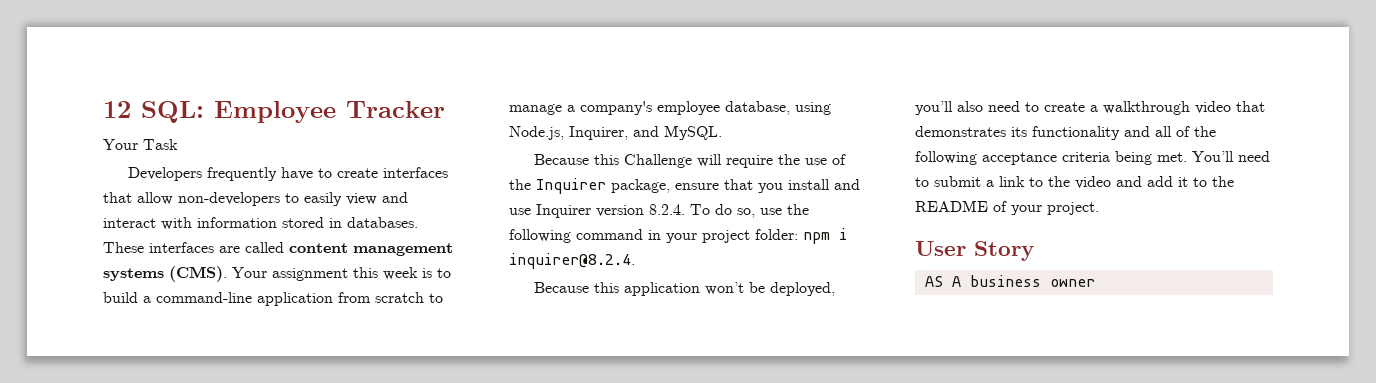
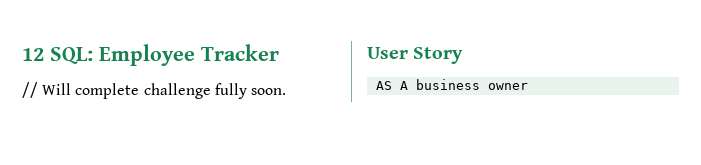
[103,139,178,150] [128,167,449,181] [103,192,408,206] [103,217,418,230] [103,242,453,256] [103,266,451,282] [103,292,443,306] [509,101,831,115] [509,125,722,140] [534,154,847,168] [509,178,860,194] [509,204,809,218] [509,228,847,244] [509,253,635,269] [534,282,836,296] [915,101,1265,115] [915,126,1216,140] [915,151,1270,165] [915,176,1234,189] [915,200,1099,215] Your Task // Developers frequently have to create interfaces that allow non-developers to easily view and interact with information stored in databases. These interfaces are called content management systems (CMS). Your assignment this week is to build a command-line application from scratch to manage a company's employee database, using Node.js, Inquirer, and MySQL. // Because this Challenge will require the use of the Inquirer package, ensure that you install and use Inquirer version 8.2.4. To do so, use the following command in your project folder: npm i inquirer@8.2.4. // Because this application won’t be deployed, you’ll also need to create a walkthrough video that demonstrates its functionality and all of the following acceptance criteria being met. You’ll need to submit a link to the video and add it to the README of your project. -> [22,82,286,99] // Will complete challenge fully soon.

